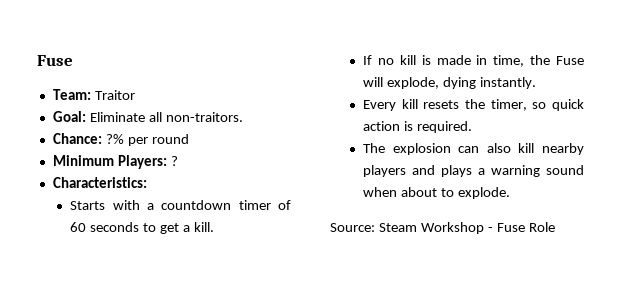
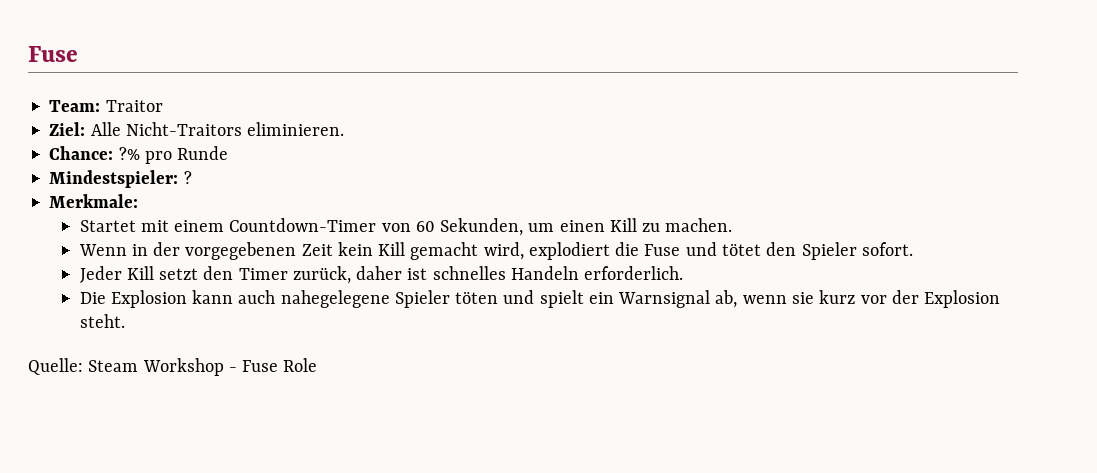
[52,111,243,122] [52,133,189,146] [52,155,178,169] [52,177,147,188] [70,200,291,210] [70,222,214,234] [363,55,584,67] [363,77,536,89] [363,99,584,111] [363,121,472,133] [363,143,584,155] [363,165,584,177] [363,187,510,199] [330,223,375,232] Goal: Eliminate all non-traitors. // Chance: ?% per round // Minimum Players: ? // Characteristics: // Starts with a countdown timer of 60 seconds to get a kill. // If no kill is made in time, the Fuse will explode, dying instantly. // Every kill resets the timer, so quick action is required. // The explosion can also kill nearby players and plays a warning sound when about to explode. // Source: -> [49,122,345,136] [49,146,229,164] [49,170,192,188] [49,194,139,208] [79,218,733,236] [78,242,913,260] [79,266,684,284] [79,290,1001,308] [79,314,125,328] [28,358,83,375] Ziel: Alle Nicht-Traitors eliminieren. // Chance: ?% pro Runde // Mindestspieler: ? // Merkmale: // Startet mit einem Countdown-Timer von 60 Sekunden, um einen Kill zu machen. // Wenn in der vorgegebenen Zeit kein Kill gemacht wird, explodiert die Fuse und tötet den Spieler sofort. // Jeder Kill setzt den Timer zurück, daher ist schnelles Handeln erforderlich. // Die Explosion kann auch nahegelegene Spieler töten und spielt ein Warnsignal ab, wenn sie kurz vor der Explosion steht. // Quelle:

